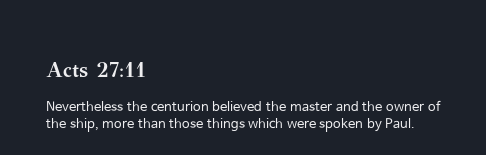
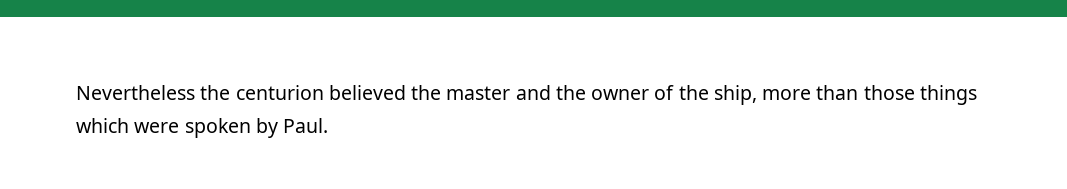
[46,62,146,78] Acts 27:11 // -> (76, 92) none

